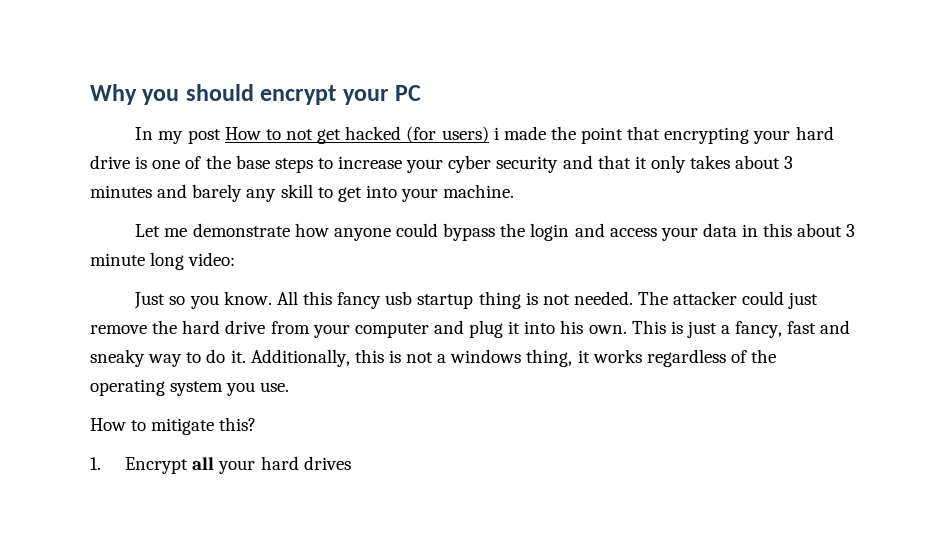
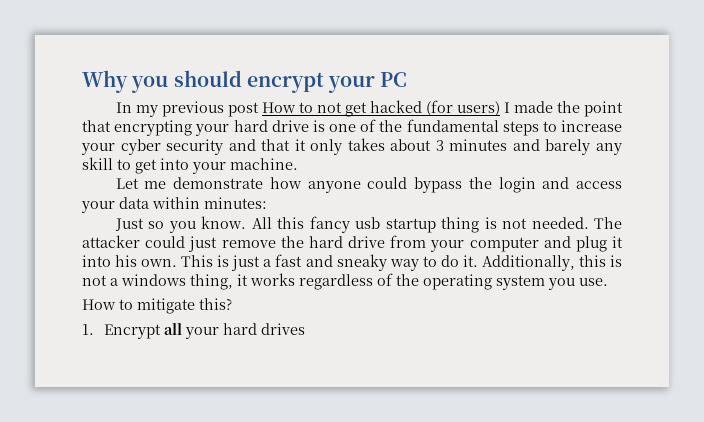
(184, 137) none -> [161,101,224,117] previous
[493,127,499,140] i -> [503,102,510,113] I
[235,155,270,169] base -> [406,119,499,132] fundamental
[742,223,856,237] [90,252,236,270] in this about 3 minute long video: -> [152,197,267,209] within minutes:
[735,321,783,338] fancy, -> (272, 263) none

